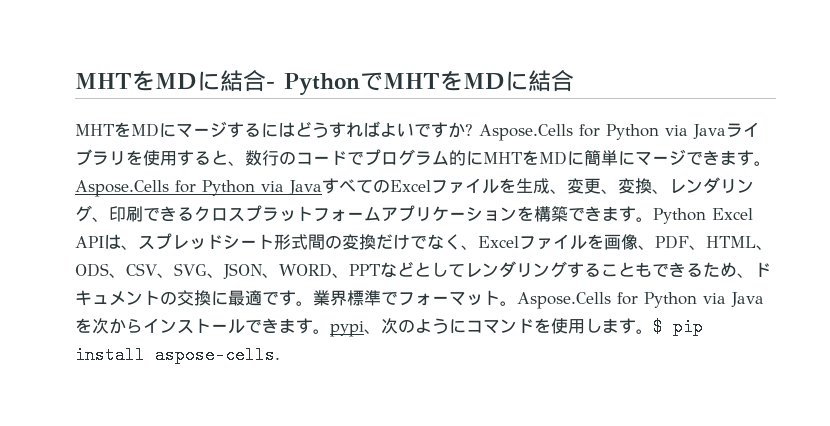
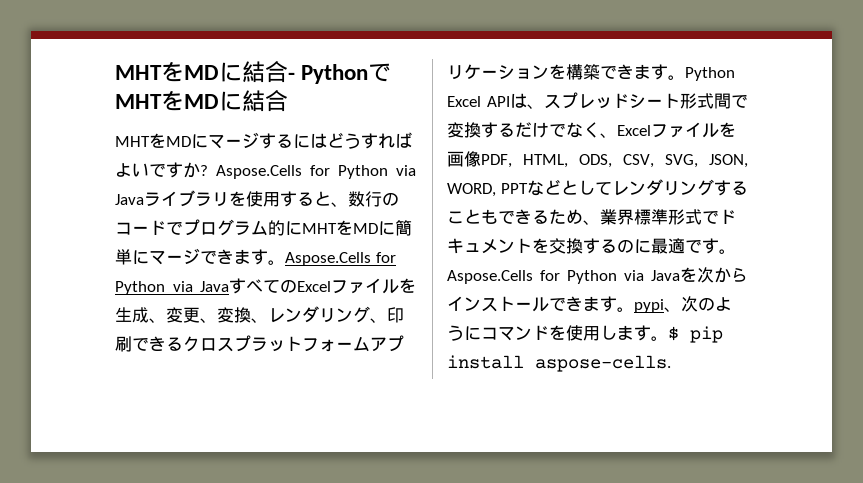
[325,234,376,250] の変換 -> [731,94,748,108] [447,122,515,138] で変換する
[638,235,773,250] [75,263,349,279] 、PDF、HTML、ODS、CSV、SVG、JSON、WORD、 -> [481,154,748,168] [447,183,496,197] PDF, HTML, ODS, CSV, SVG, JSON, WORD,
[753,262,771,277] [75,290,500,306] ドキュメントの交換に最適です。業界標準でフォーマット -> [600,209,736,225] [447,238,719,254] 業界標準形式でドキュメントを交換するのに最適です

